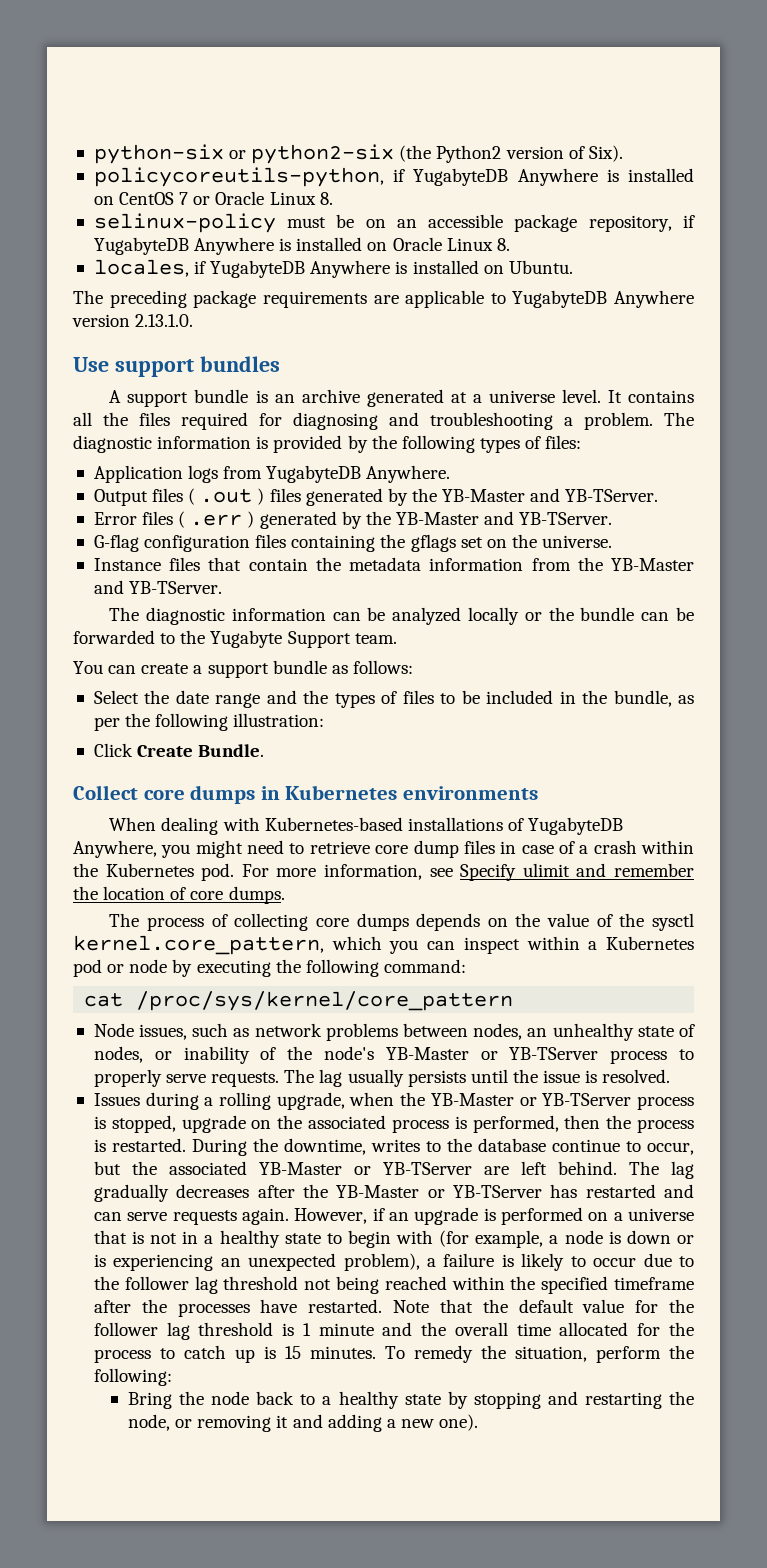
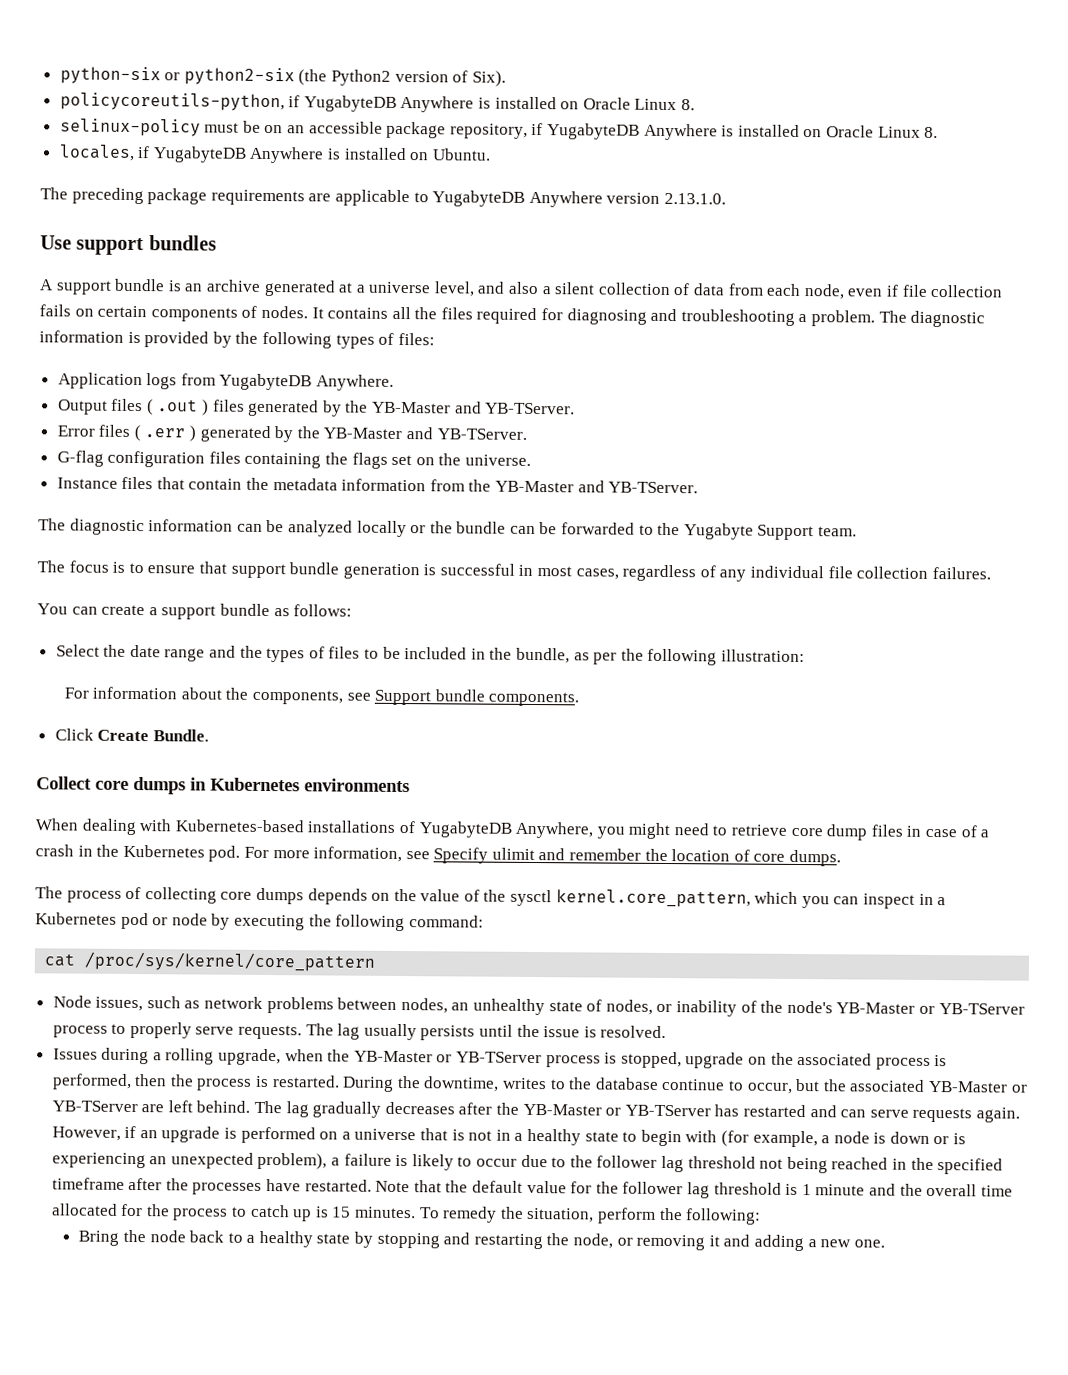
[119,192,211,205] CentOS 7 or -> (580, 105) none
[561,389,601,403] level. -> [433,281,1004,300] [39,304,308,322] level, and also a silent collection of data from each node, even if file collection fails on certain components of nodes.
[410,534,456,552] gflags -> [351,452,388,469] flags
(397, 638) none -> [37,560,991,582] // The focus is to ensure that support bundle generation is successful in most cases, regardless of any individual file collection failures.
(325, 720) none -> [63,686,580,707] // For information about the components, see Support bundle components.
[641,840,694,854] within -> [77,845,93,857] in
[526,936,580,950] within -> [918,893,934,906] in
[451,1276,505,1290] within -> [891,1158,907,1170] in
[439,1414,479,1431] one). -> [853,1239,885,1248] one.

